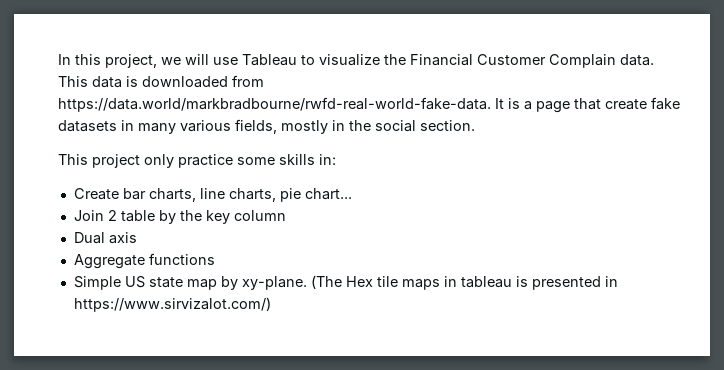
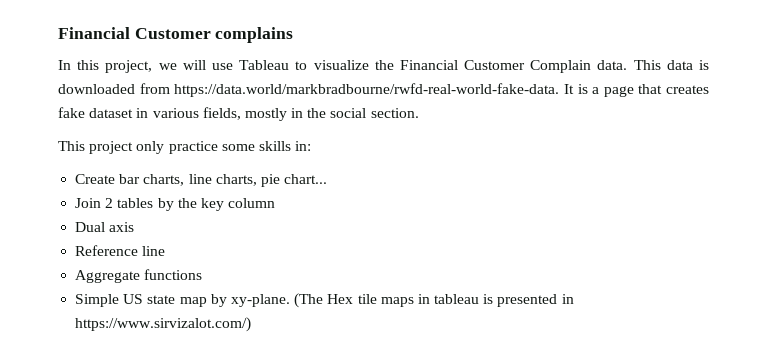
(58, 59) none -> [58,27,294,43] Financial Customer complains //
[605,97,680,110] [58,120,176,134] create fake datasets in many -> [666,85,709,94] [58,107,149,118] creates fake dataset in
[120,210,155,222] table -> [117,198,154,208] tables
(137, 238) none -> [75,245,166,256] // Reference line

